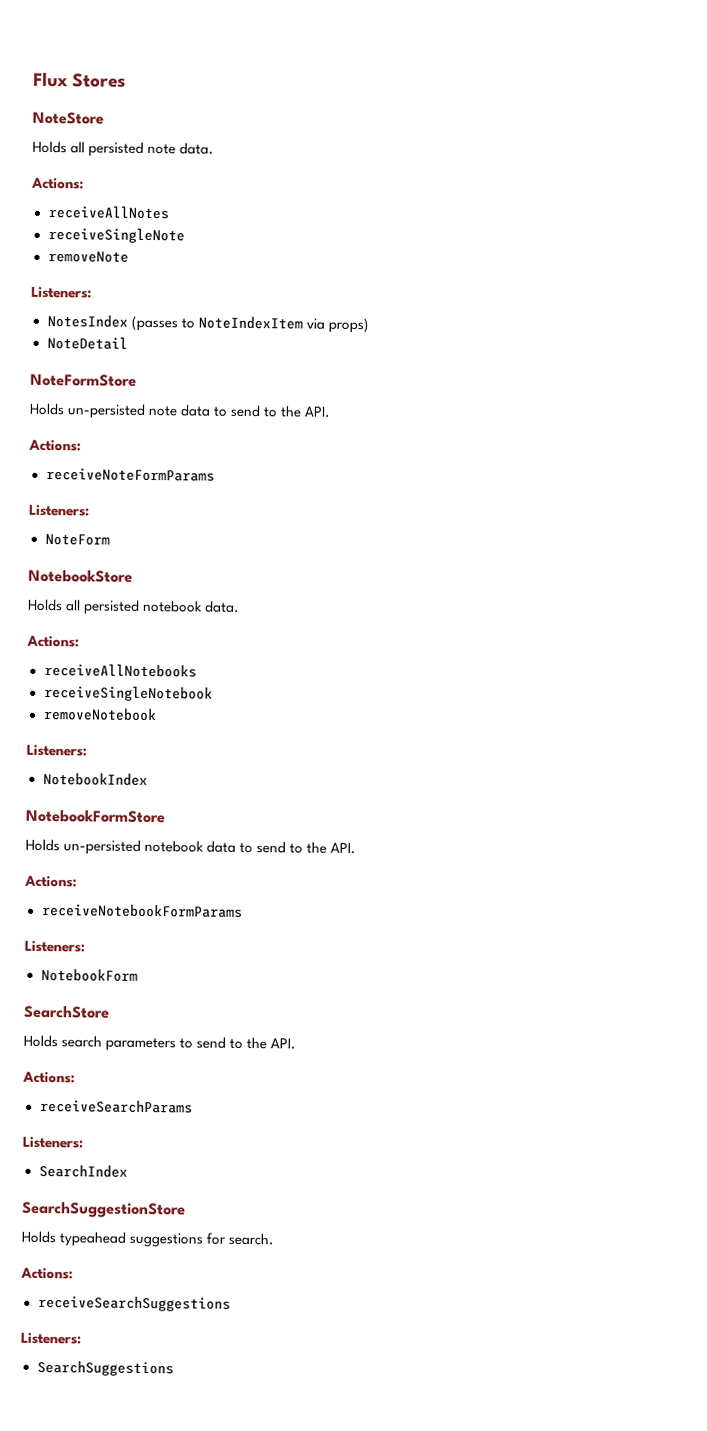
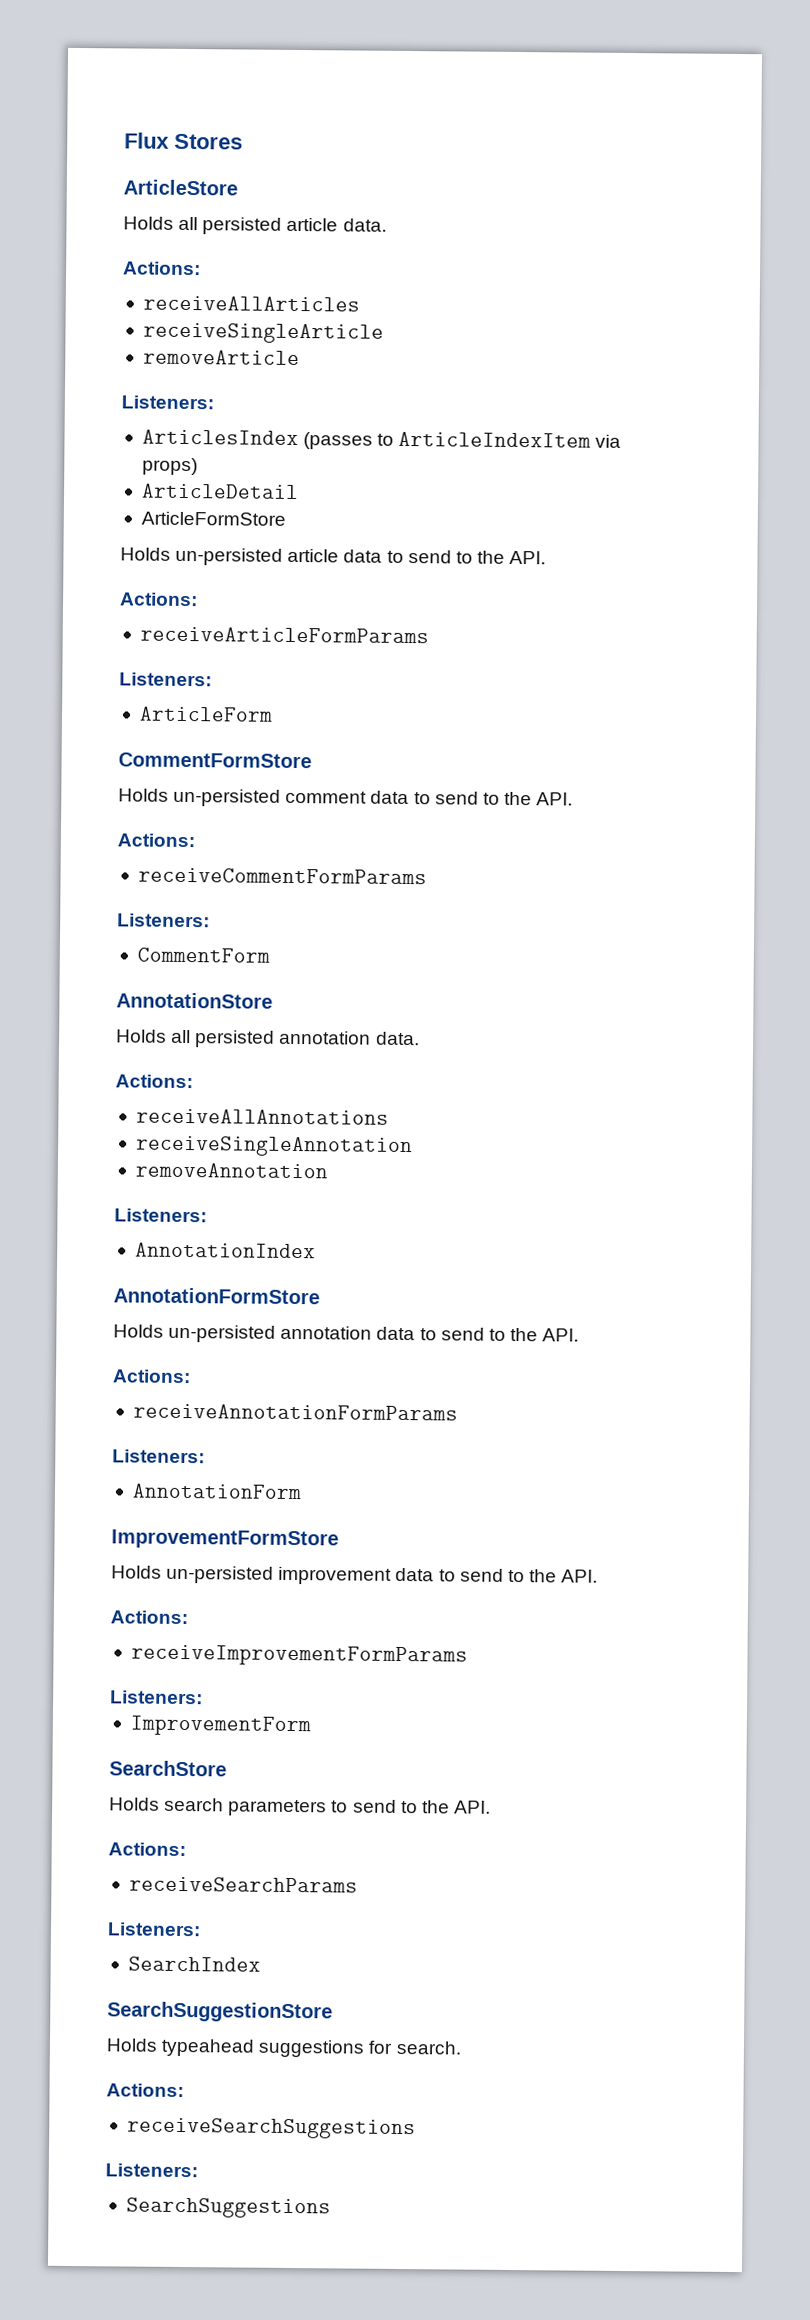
[32,111,104,125] [32,140,215,157] [31,177,84,190] [47,204,169,220] [47,226,185,244] [47,250,129,263] [31,286,92,299] [46,313,128,328] NoteStore // Holds all persisted note data. // Actions: // receiveAllNotes // receiveSingleNote // removeNote // Listeners: // NotesIndex -> [123,179,238,196] [123,216,387,235] [123,261,201,276] [142,295,360,312] [142,322,384,344] [142,349,300,366] [121,395,214,410] [141,429,299,446] ArticleStore // Holds all persisted article data. // Actions: // receiveAllArticles // receiveSingleArticle // removeArticle // Listeners: // ArticlesIndex
[197,315,303,330] NoteIndexItem -> [398,431,592,448] ArticleIndexItem
[46,335,128,350] [30,373,137,387] [29,402,332,419] [28,439,81,452] [45,467,215,482] [28,504,90,517] [44,533,110,546] [28,569,133,583] [28,598,241,615] [26,635,79,648] [43,662,197,678] [43,684,213,702] [42,706,157,722] [26,744,87,757] [42,771,148,786] [25,809,166,824] [25,838,357,855] [24,875,77,888] [41,902,243,918] [24,940,85,953] [40,967,138,982] NoteDetail // NoteFormStore // Holds un-persisted note data to send to the API. // Actions: // receiveNoteFormParams // Listeners: // NoteForm // NotebookStore // Holds all persisted notebook data. // Actions: // receiveAllNotebooks // receiveSingleNotebook // removeNotebook // Listeners: // NotebookIndex // NotebookFormStore // Holds un-persisted notebook data to send to the API. // Actions: // receiveNotebookFormParams // Listeners: // NotebookForm -> [141,483,299,500] [140,511,286,526] [120,547,547,566] [120,592,198,607] [139,626,429,644] [119,672,212,687] [138,706,273,722] [118,752,312,769] [118,788,574,807] [117,833,195,848] [137,867,427,885] [117,913,210,928] [136,947,270,963] [116,992,273,1009] [116,1029,420,1048] [115,1074,193,1089] [135,1108,389,1125] [135,1135,413,1158] [134,1162,328,1179] [114,1208,207,1223] [134,1242,316,1259] [113,1287,320,1305] [113,1324,580,1343] [112,1369,191,1384] [132,1403,458,1421] [112,1449,205,1464] [131,1483,302,1500] [111,1529,339,1550] [111,1565,599,1585] [110,1610,188,1625] [130,1644,468,1667] [110,1690,203,1705] [129,1715,311,1737] ArticleDetail // ArticleFormStore // Holds un-persisted article data to send to the API. // Actions: // receiveArticleFormParams // Listeners: // ArticleForm // CommentFormStore // Holds un-persisted comment data to send to the API. // Actions: // receiveCommentFormParams // Listeners: // CommentForm // AnnotationStore // Holds all persisted annotation data. // Actions: // receiveAllAnnotations // receiveSingleAnnotation // removeAnnotation // Listeners: // AnnotationIndex // AnnotationFormStore // Holds un-persisted annotation data to send to the API. // Actions: // receiveAnnotationFormParams // Listeners: // AnnotationForm // ImprovementFormStore // Holds un-persisted improvement data to send to the API. // Actions: // receiveImprovementFormParams // Listeners: // ImprovementForm

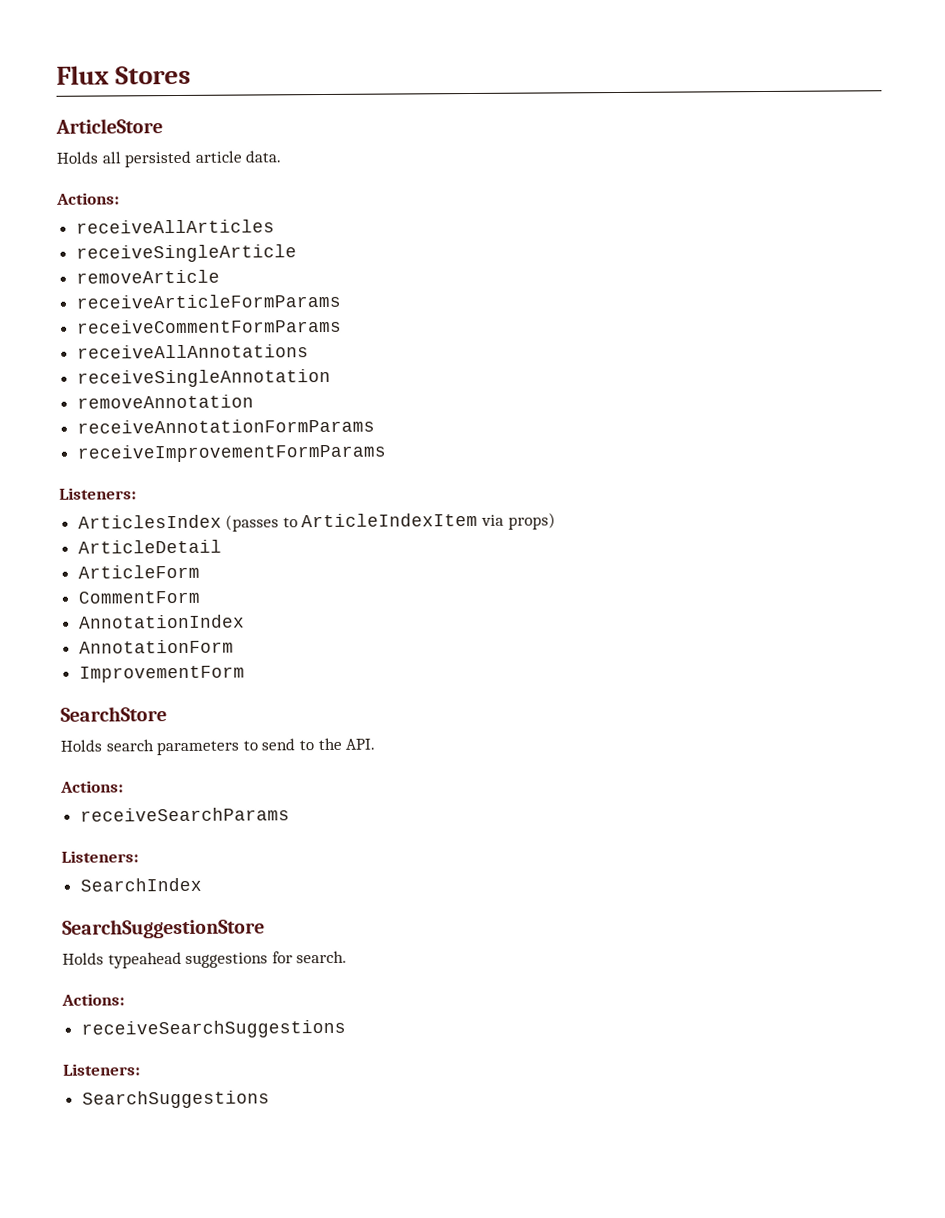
(300, 357) none -> [75,293,341,309] [76,318,342,334] [76,344,309,359] [76,368,331,388] [76,394,254,409] [76,418,375,434] [76,443,386,463] // receiveArticleFormParams // receiveCommentFormParams // receiveAllAnnotations // receiveSingleAnnotation // removeAnnotation // receiveAnnotationFormParams // receiveImprovementFormParams
[140,511,286,526] [120,547,547,566] [120,592,198,607] [139,626,429,644] [119,672,212,687] [138,706,273,722] [118,752,312,769] [118,788,574,807] [117,833,195,848] [137,867,427,885] [117,913,210,928] [136,947,270,963] [116,992,273,1009] [116,1029,420,1048] [115,1074,193,1089] [135,1108,389,1125] [135,1135,413,1158] [134,1162,328,1179] [114,1208,207,1223] [134,1242,316,1259] [113,1287,320,1305] [113,1324,580,1343] [112,1369,191,1384] [132,1403,458,1421] [112,1449,205,1464] [131,1483,302,1500] [111,1529,339,1550] [111,1565,599,1585] [110,1610,188,1625] [130,1644,468,1667] [110,1690,203,1705] ArticleFormStore // Holds un-persisted article data to send to the API. // Actions: // receiveArticleFormParams // Listeners: // ArticleForm // CommentFormStore // Holds un-persisted comment data to send to the API. // Actions: // receiveCommentFormParams // Listeners: // CommentForm // AnnotationStore // Holds all persisted annotation data. // Actions: // receiveAllAnnotations // receiveSingleAnnotation // removeAnnotation // Listeners: // AnnotationIndex // AnnotationFormStore // Holds un-persisted annotation data to send to the API. // Actions: // receiveAnnotationFormParams // Listeners: // AnnotationForm // ImprovementFormStore // Holds un-persisted improvement data to send to the API. // Actions: // receiveImprovementFormParams // Listeners: -> [77,564,200,579] [77,590,200,604] [78,614,245,629] [78,639,234,654] ArticleForm // CommentForm // AnnotationIndex // AnnotationForm

